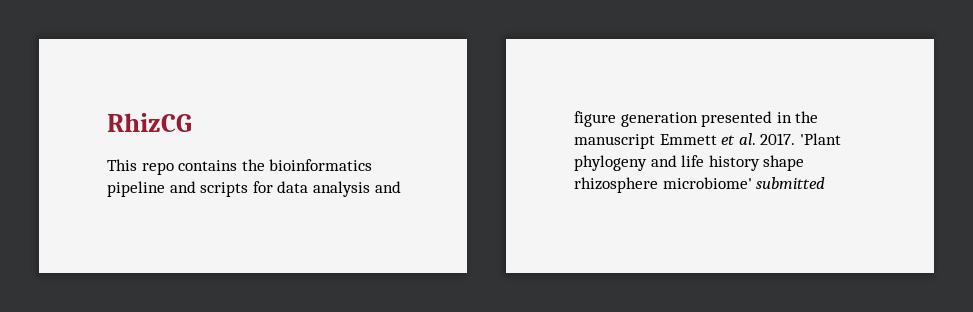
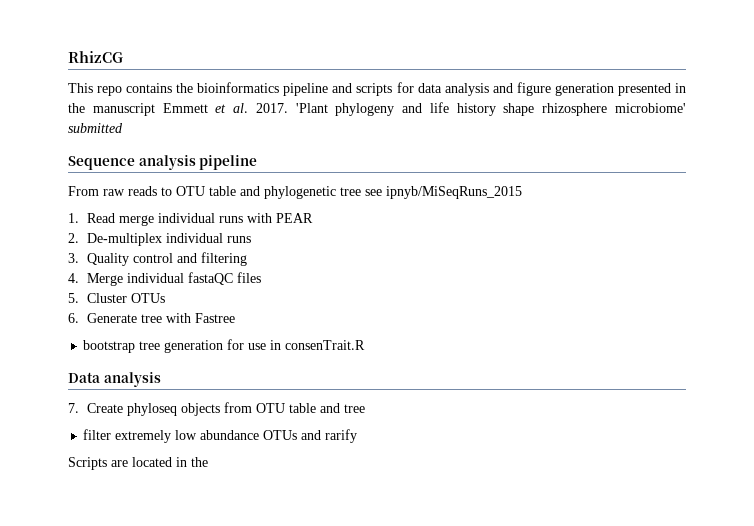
(826, 183) none -> [68,155,258,170] [68,186,522,199] [68,213,314,226] [68,233,252,246] [68,252,248,266] [68,272,262,286] [68,293,166,303] [68,313,236,323] [83,339,366,353] [68,372,161,387] [68,402,366,416] [83,429,358,443] [68,457,208,470] // Sequence analysis pipeline // From raw reads to OTU table and phylogenetic tree see ipnyb/MiSeqRuns_2015 // 1. Read merge individual runs with PEAR // 2. De-multiplex individual runs // 3. Quality control and filtering // 4. Merge individual fastaQC files // 5. Cluster OTUs // 6. Generate tree with Fastree // bootstrap tree generation for use in consenTrait.R // Data analysis // 7. Create phyloseq objects from OTU table and tree // filter extremely low abundance OTUs and rarify // Scripts are located in the

